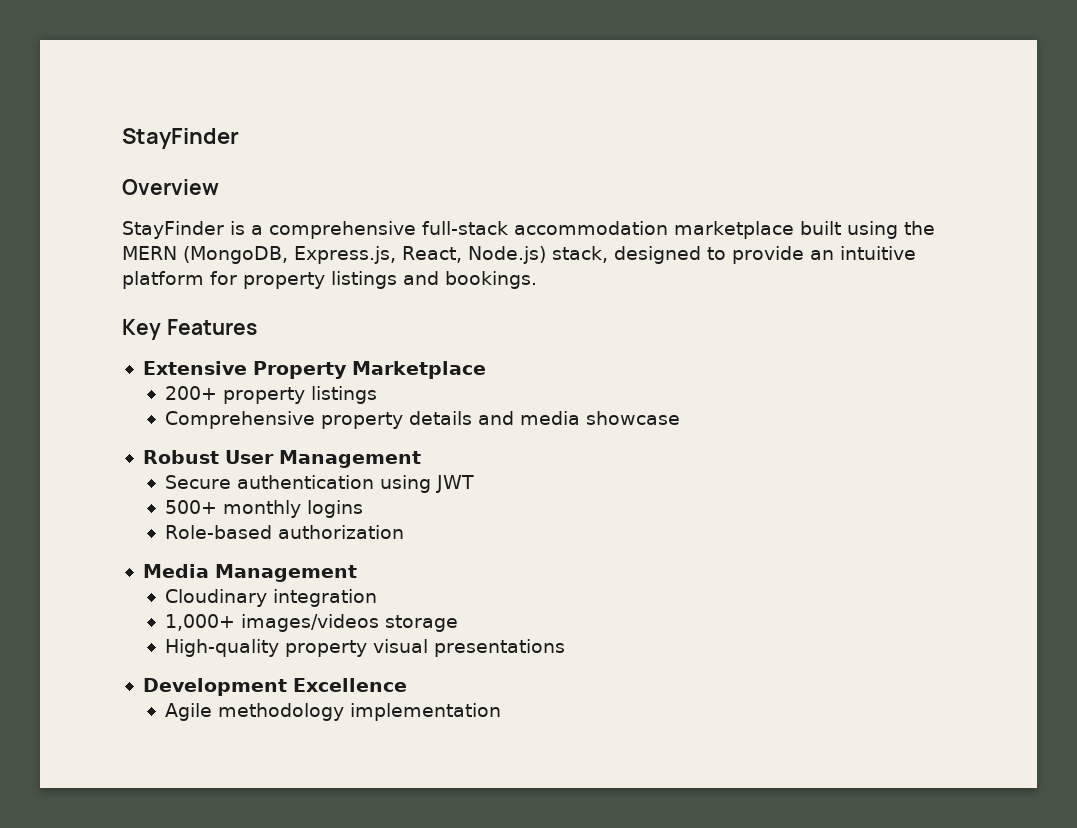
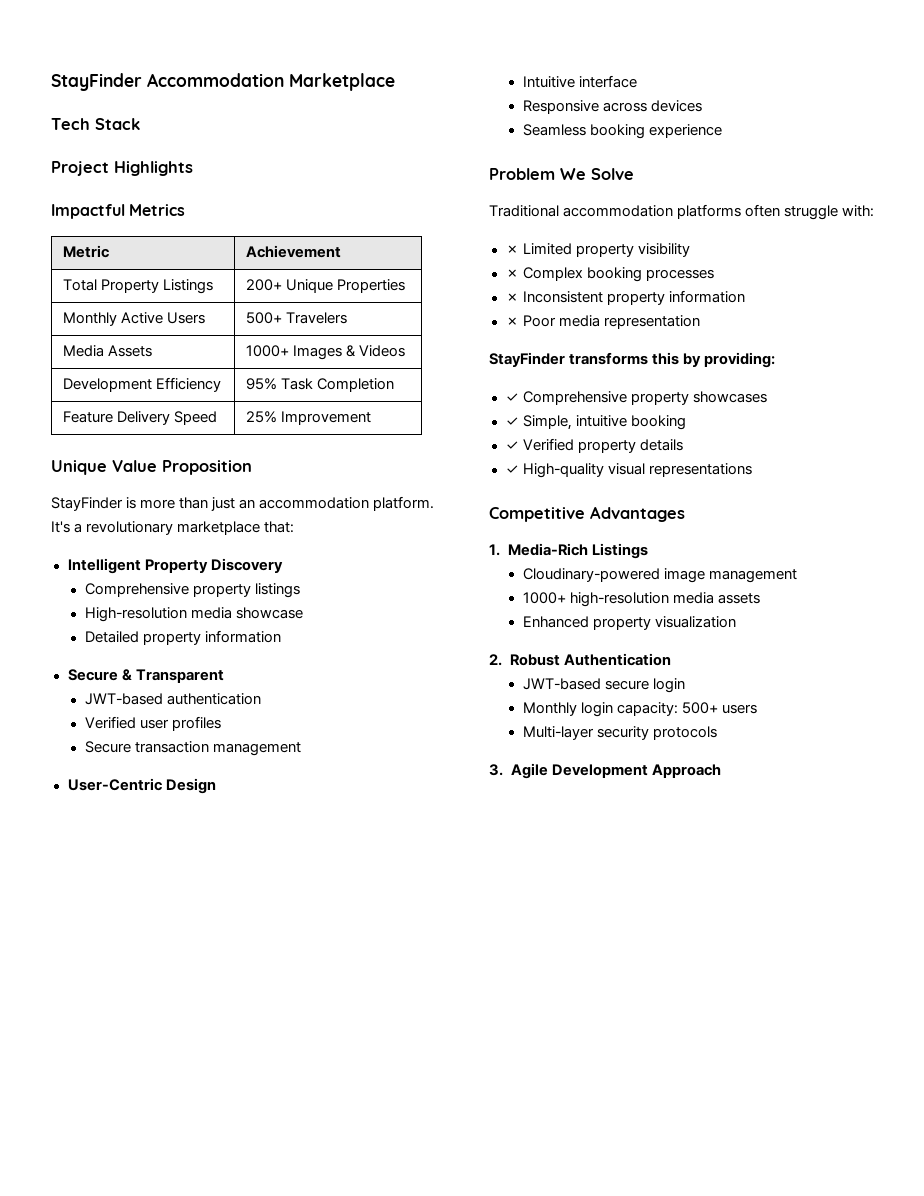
[122,128,239,149] [122,179,219,195] [122,221,935,239] [122,246,916,264] [122,271,537,289] [122,319,257,340] [142,361,486,379] [165,386,378,404] [165,411,681,429] [142,450,421,468] [165,475,475,493] [165,500,364,518] [165,525,405,539] [142,564,357,582] [165,589,378,607] [165,614,459,632] [165,639,566,657] [142,678,407,696] [165,703,502,721] StayFinder // Overview // StayFinder is a comprehensive full-stack accommodation marketplace built using the MERN (MongoDB, Express.js, React, Node.js) stack, designed to provide an intuitive platform for property listings and bookings. // Key Features // Extensive Property Marketplace // 200+ property listings // Comprehensive property details and media showcase // Robust User Management // Secure authentication using JWT // 500+ monthly logins // Role-based authorization // Media Management // Cloudinary integration // 1,000+ images/videos storage // High-quality property visual presentations // Development Excellence // Agile methodology implementation -> [51,73,395,91] [51,118,140,130] [51,161,193,176] [51,204,186,219] [62,245,109,258] [245,245,341,258] [62,279,213,294] [245,279,405,293] [62,312,205,326] [245,312,347,324] [62,345,152,357] [245,345,405,360] [62,377,221,392] [245,378,394,392] [62,411,217,425] [245,411,371,425] [51,460,252,475] [51,496,435,511] [51,521,295,535] [67,558,283,574] [84,583,300,598] [84,607,303,622] [84,630,281,645] [67,669,224,683] [84,693,261,705] [84,716,221,731] [84,741,301,756] [67,778,216,794] [522,75,637,88] [522,100,702,114] [522,124,722,139] [489,168,634,180] [489,204,875,220] [505,243,690,257] [505,267,714,282] [505,290,745,305] [505,315,700,329] [489,352,776,368] [505,391,767,405] [505,415,686,430] [505,438,683,453] [505,463,752,478] [489,506,685,522] [489,543,648,559] [522,568,797,583] [522,592,760,607] [522,616,736,630] [489,653,671,666] [522,678,685,693] [522,702,757,717] [522,726,717,740] [489,763,721,779] StayFinder Accommodation Marketplace // Tech Stack // Project Highlights // Impactful Metrics // Metric | Achievement // Total Property Listings | 200+ Unique Properties // Monthly Active Users | 500+ Travelers // Media Assets | 1000+ Images & Videos // Development Efficiency | 95% Task Completion // Feature Delivery Speed | 25% Improvement // Unique Value Proposition // StayFinder is more than just an accommodation platform. It's a revolutionary marketplace that: // Intelligent Property Discovery // Comprehensive property listings // High-resolution media showcase // Detailed property information // Secure & Transparent // JWT-based authentication // Verified user profiles // Secure transaction management // User-Centric Design // Intuitive interface // Responsive across devices // Seamless booking experience // Problem We Solve // Traditional accommodation platforms often struggle with: // ✗ Limited property visibility // ✗ Complex booking processes // ✗ Inconsistent property information // ✗ Poor media representation // StayFinder transforms this by providing: // ✓ Comprehensive property showcases // ✓ Simple, intuitive booking // ✓ Verified property details // ✓ High-quality visual representations // Competitive Advantages // 1. Media-Rich Listings // Cloudinary-powered image management // 1000+ high-resolution media assets // Enhanced property visualization // 2. Robust Authentication // JWT-based secure login // Monthly login capacity: 500+ users // Multi-layer security protocols // 3. Agile Development Approach

